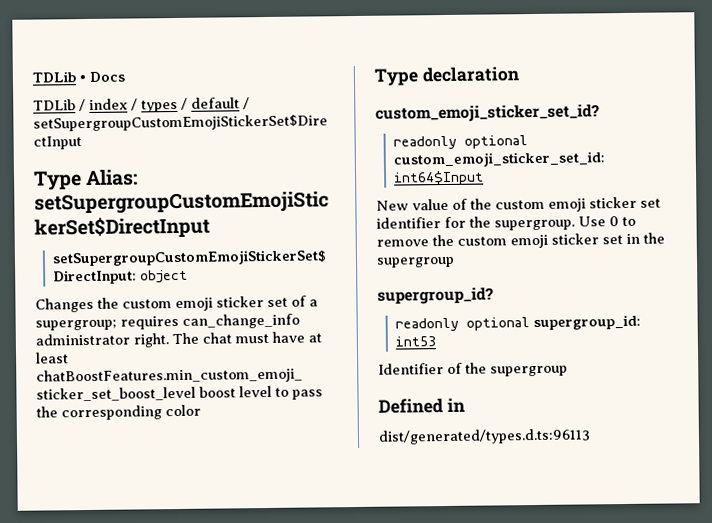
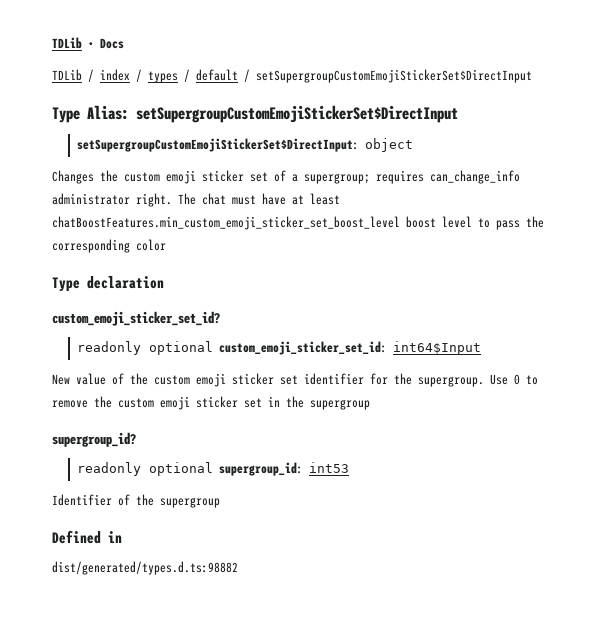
[378,428,591,445] dist/generated/types.d.ts:96113 -> [52,561,238,575] dist/generated/types.d.ts:98882

